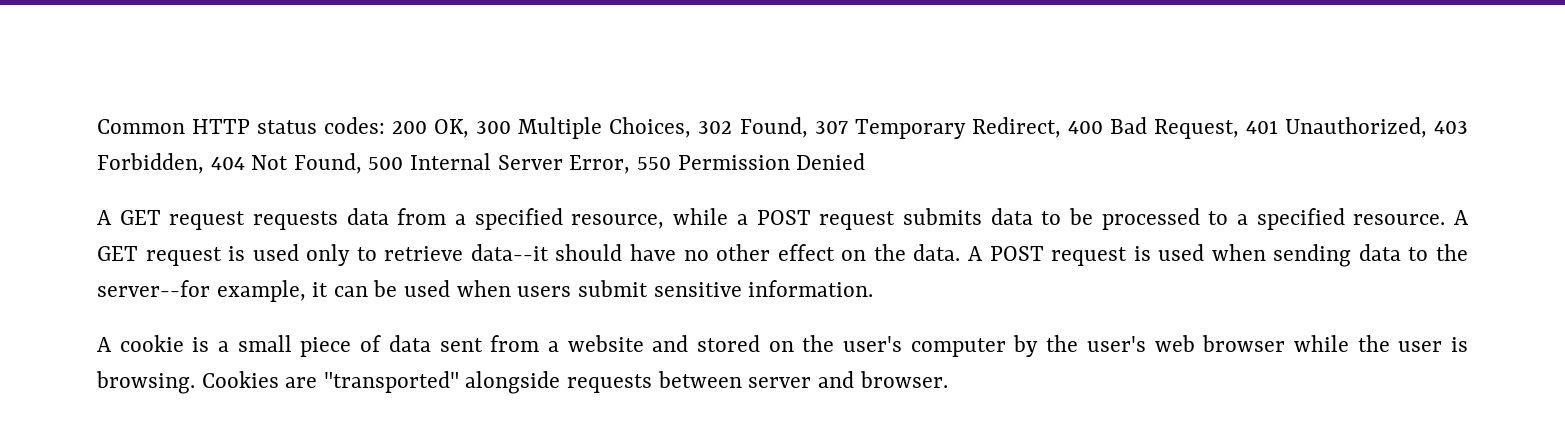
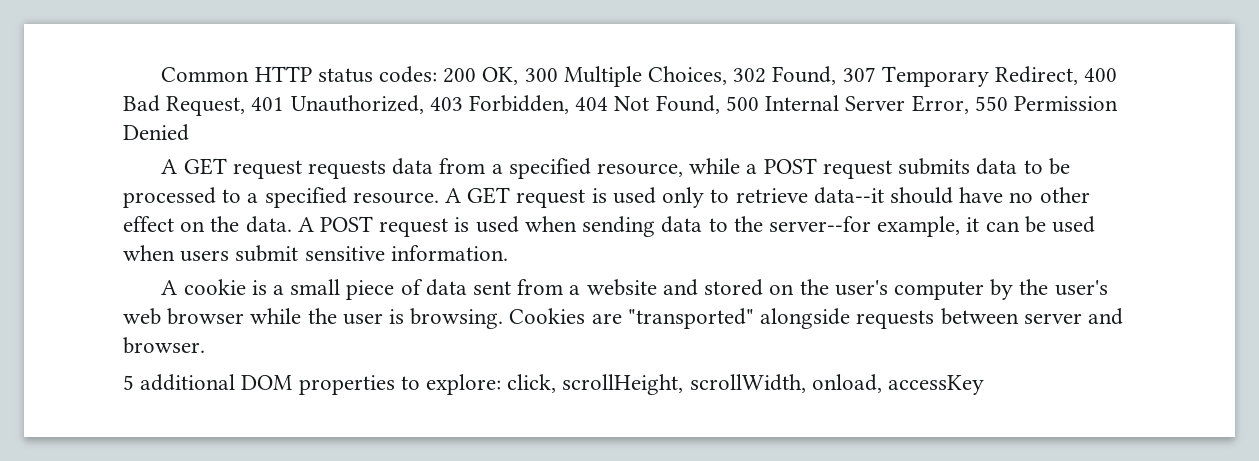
(948, 379) none -> [123,374,985,395] // 5 additional DOM properties to explore: click, scrollHeight, scrollWidth, onload, accessKey

